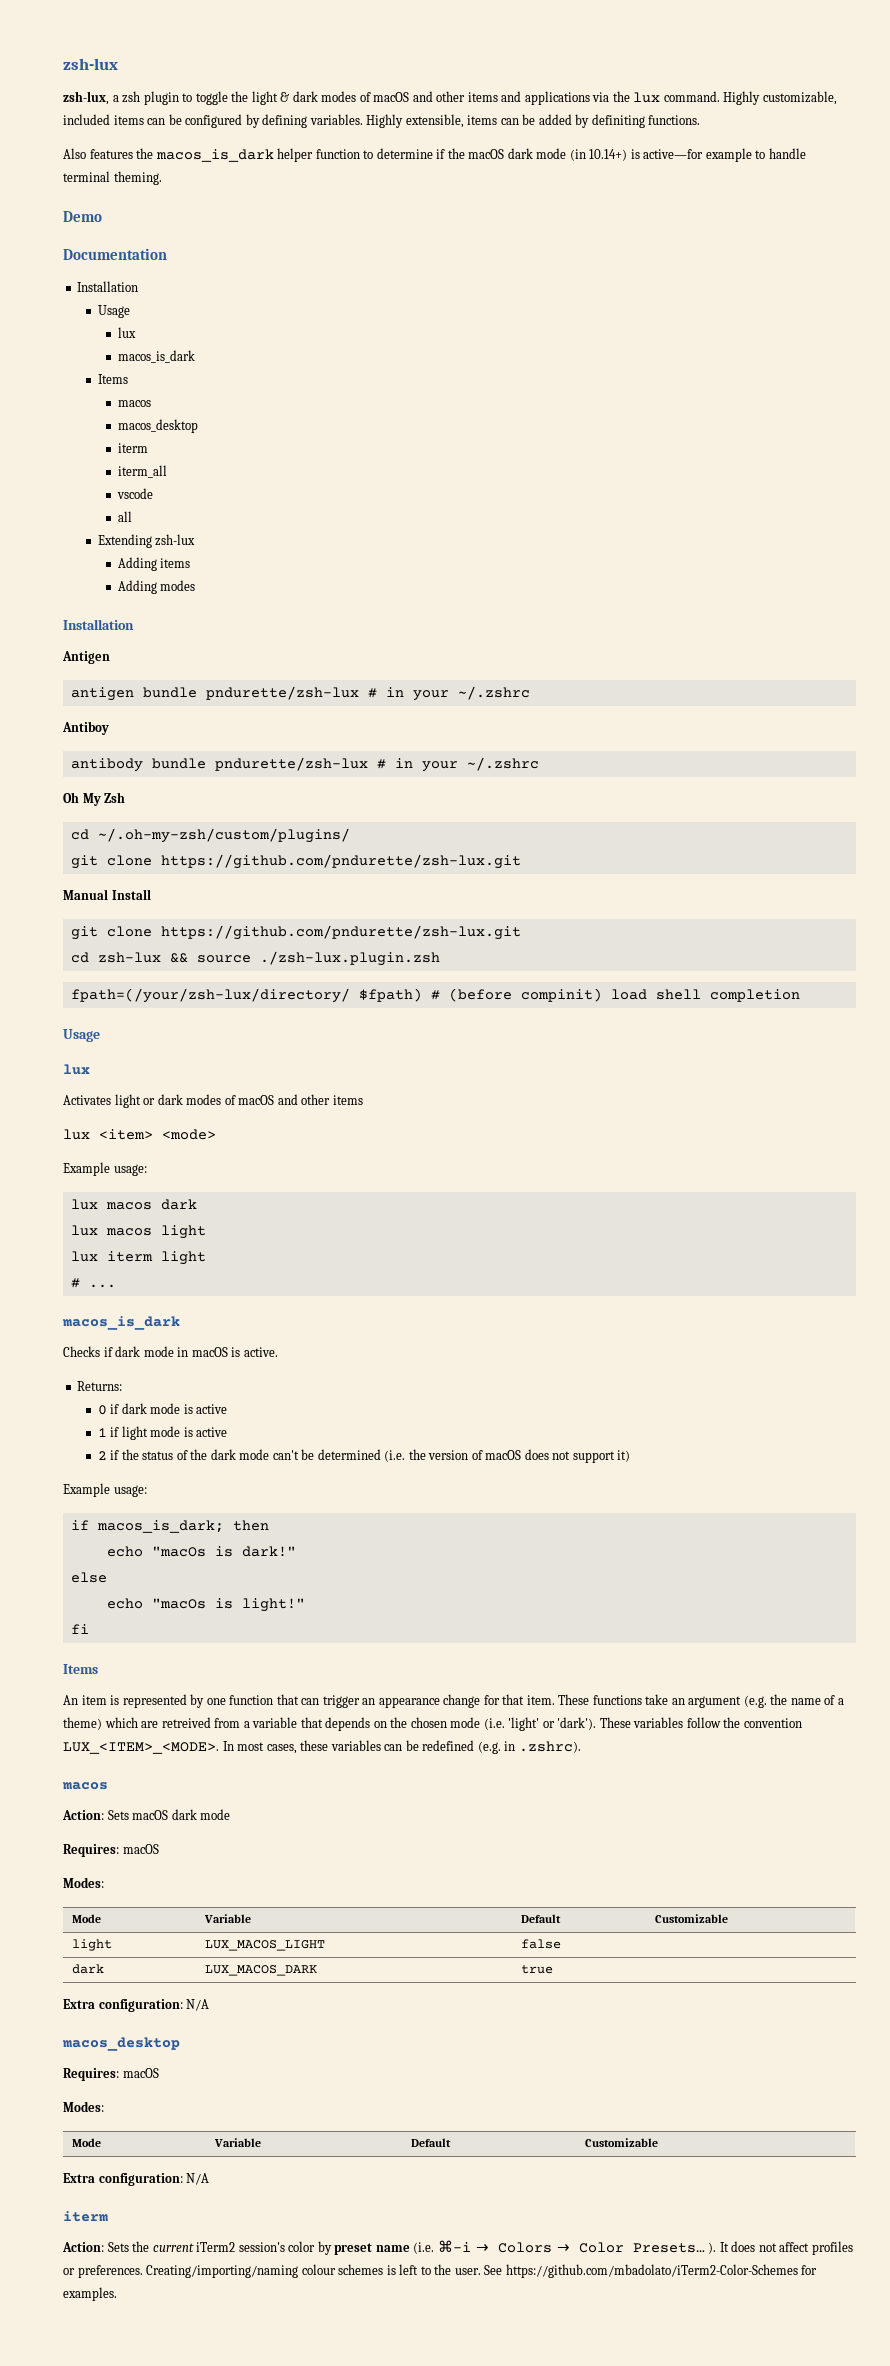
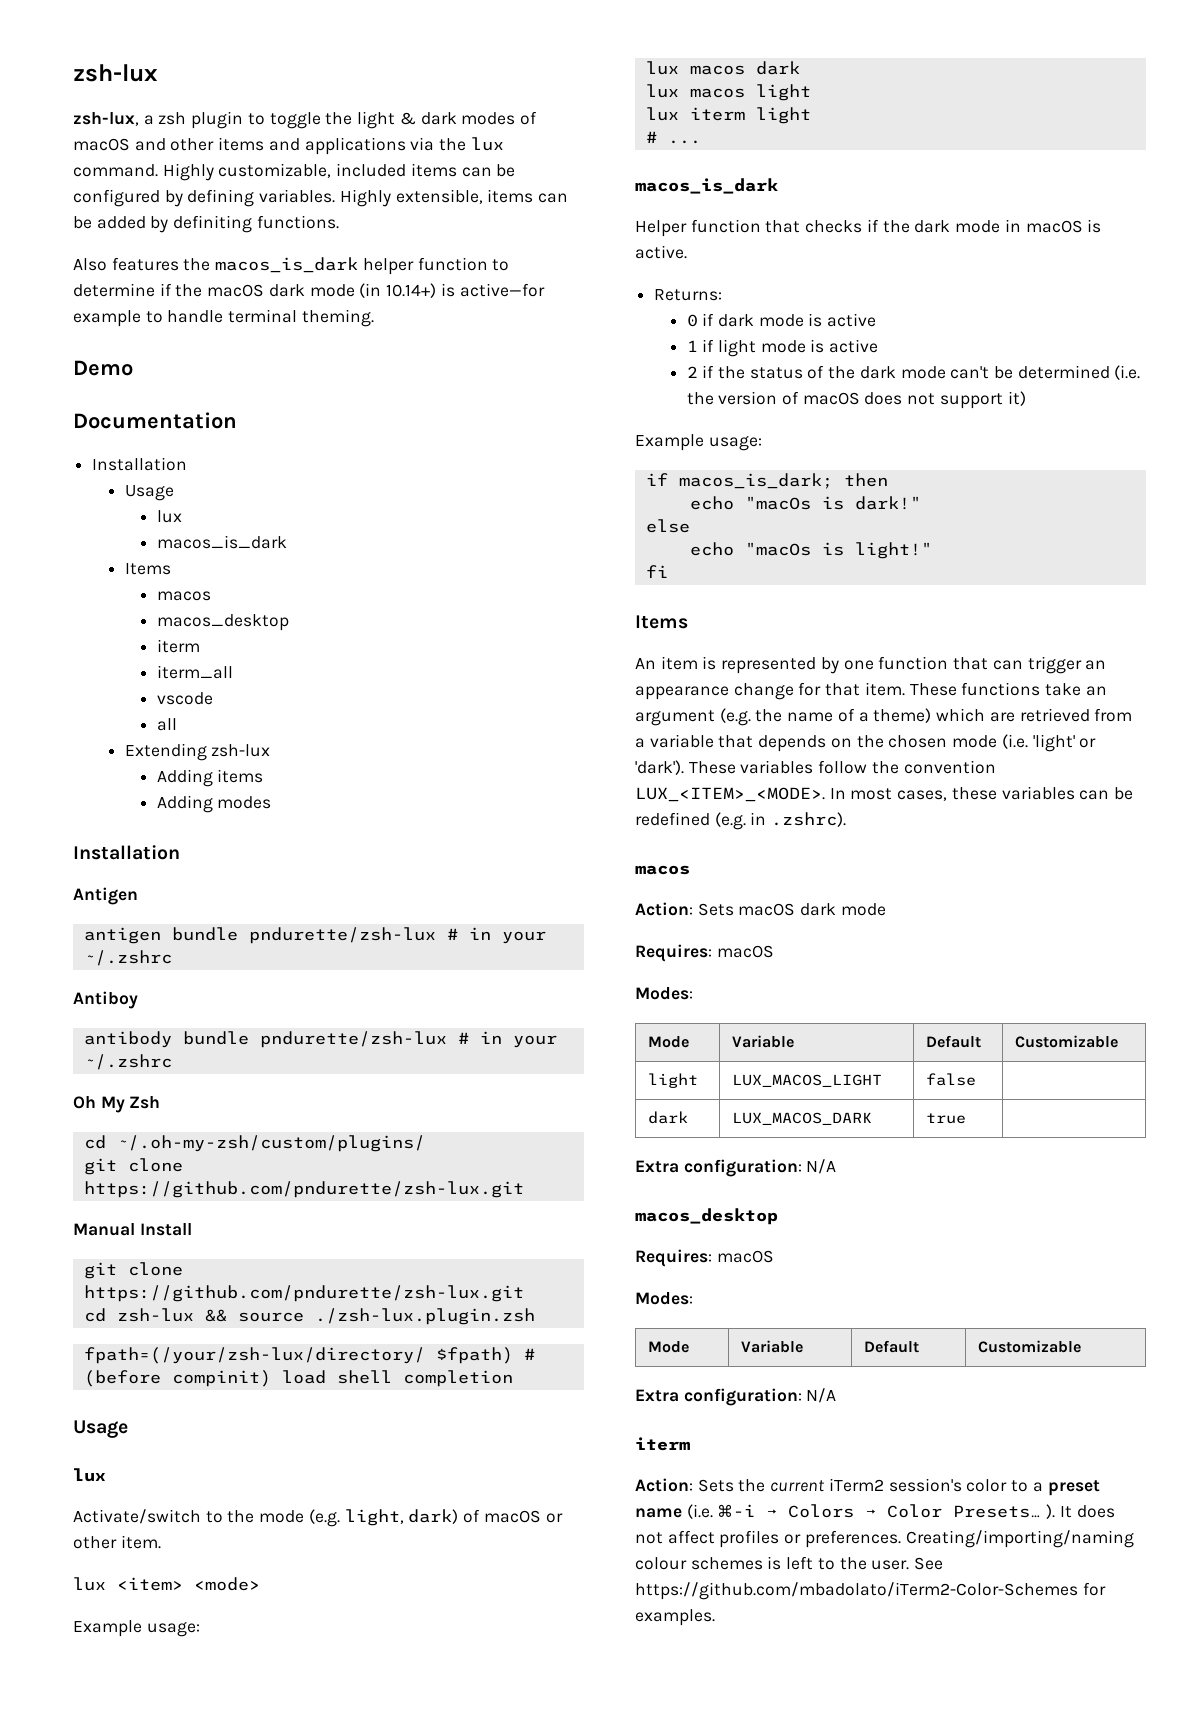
[63,1094,363,1108] Activates light or dark modes of macOS and other items -> [73,1509,563,1527] [73,1535,161,1549] Activate/switch to the mode (e.g. light, dark) of macOS or other item.
[63,1346,113,1357] Checks if -> [635,219,910,237] Helper function that checks if the
[161,1717,211,1728] retreived -> [1019,708,1090,722] retrieved
[317,2241,332,2255] by -> [1011,1480,1043,1492] to a

